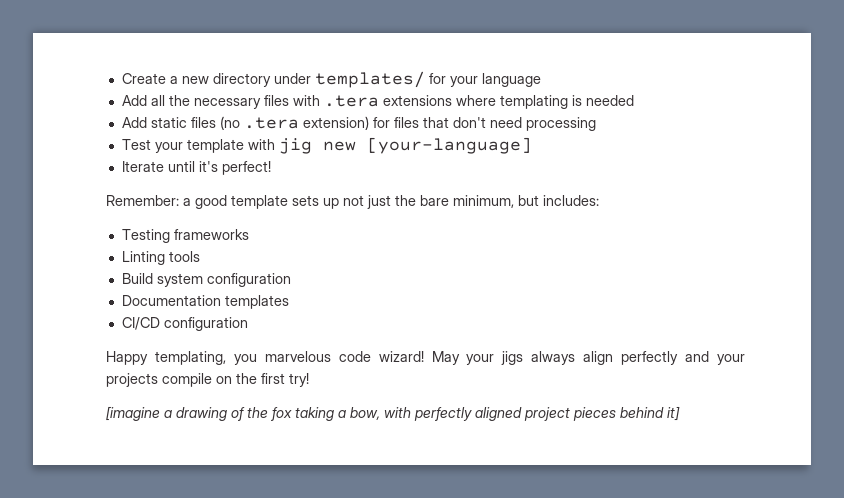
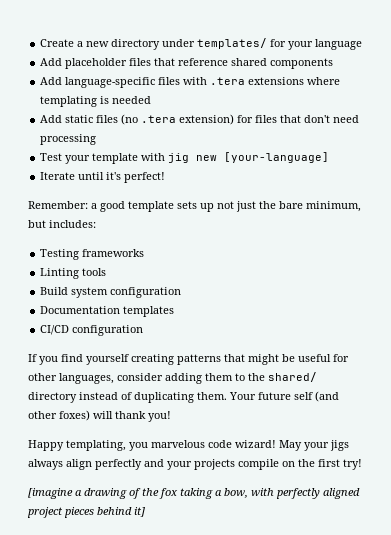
[150,95,261,109] all the necessary -> [65,58,334,69] [40,77,156,88] placeholder files that reference shared components // Add language-specific
(248, 324) none -> [28,354,349,365] [28,372,317,384] [28,391,339,403] [28,410,171,422] // If you find yourself creating patterns that might be useful for other languages, consider adding them to the shared/ directory instead of duplicating them. Your future self (and other foxes) will thank you!

